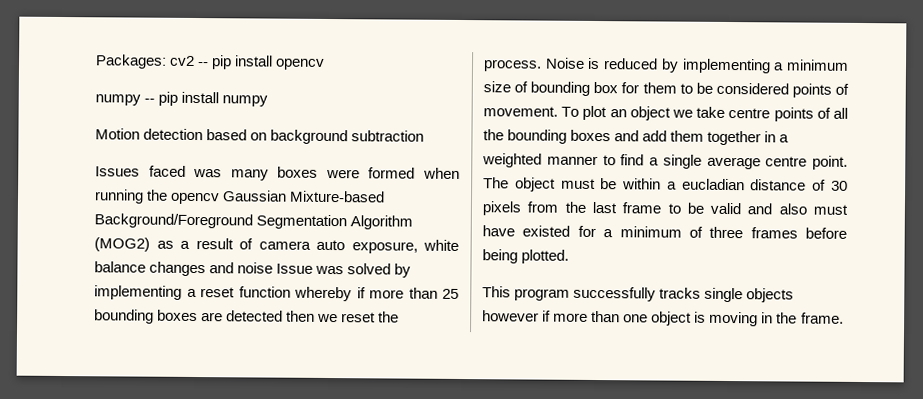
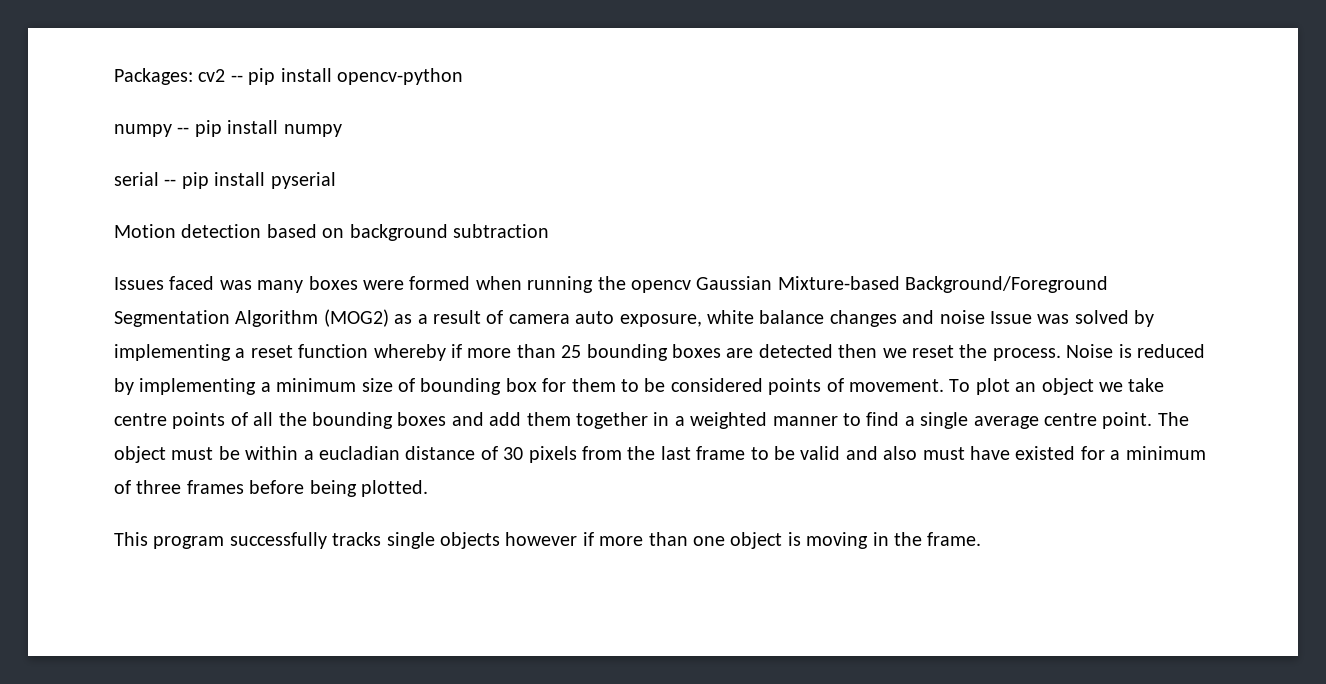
[275,58,326,70] opencv -> [337,68,463,85] opencv-python
(269, 101) none -> [114,172,336,189] // serial -- pip install pyserial

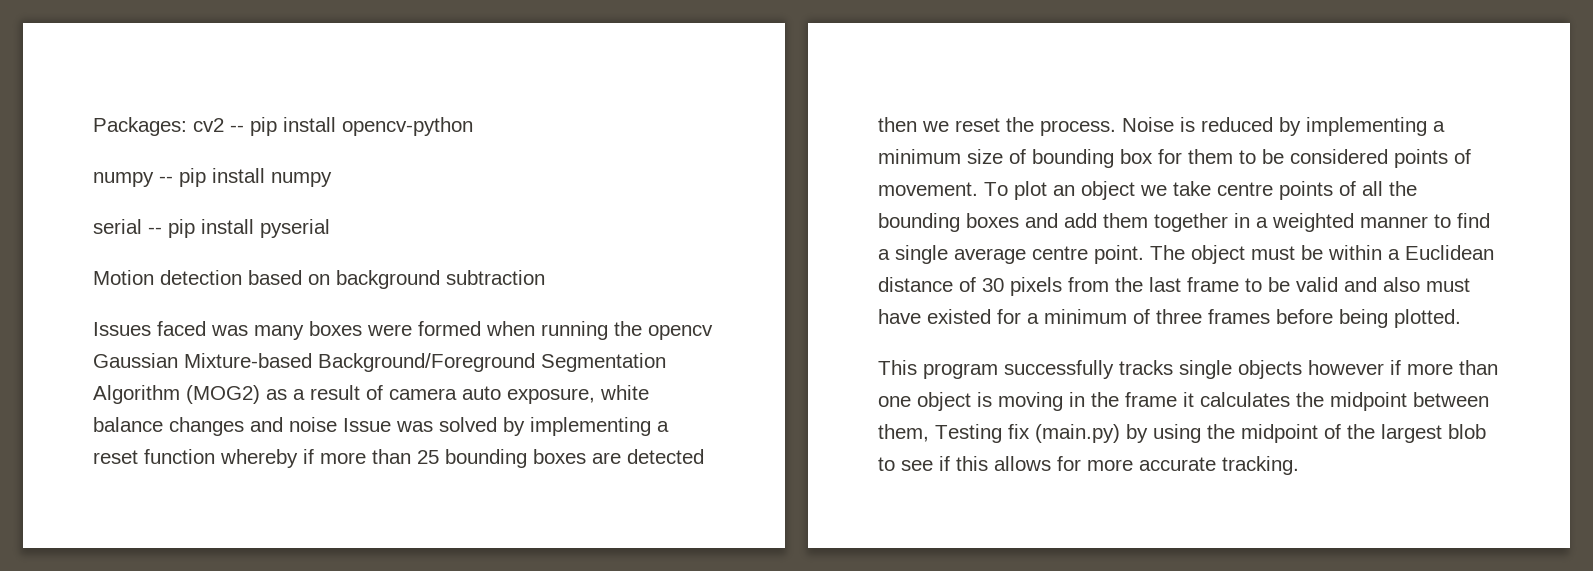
[319,446,400,460] eucladian -> [1405,245,1494,260] Euclidean
[927,532,982,546] frame. -> [1125,392,1489,411] [878,424,1486,443] [878,456,1299,475] frame it calculates the midpoint between them, Testing fix (main.py) by using the midpoint of the largest blob to see if this allows for more accurate tracking.

